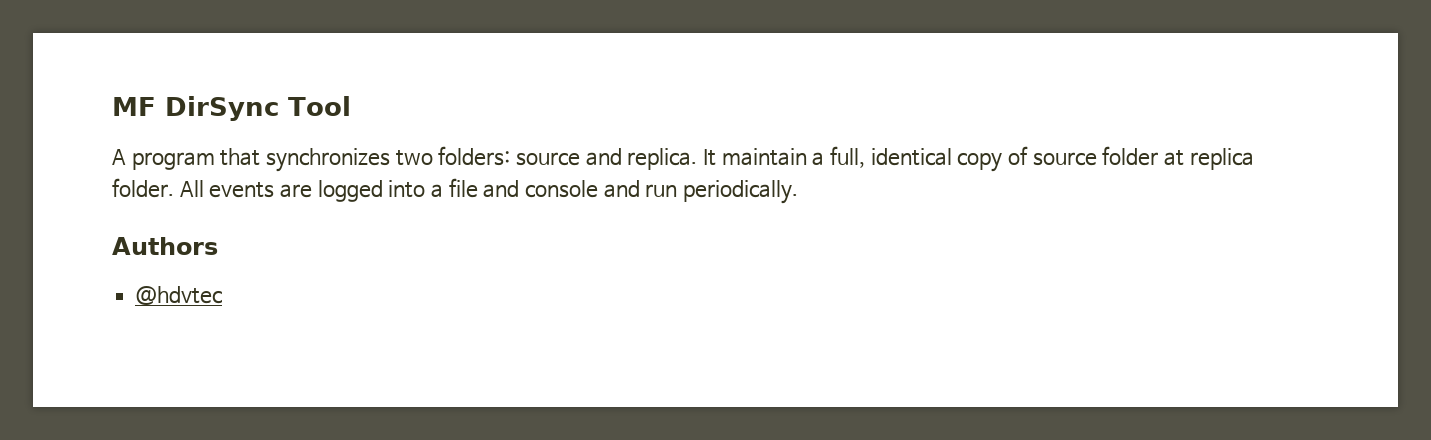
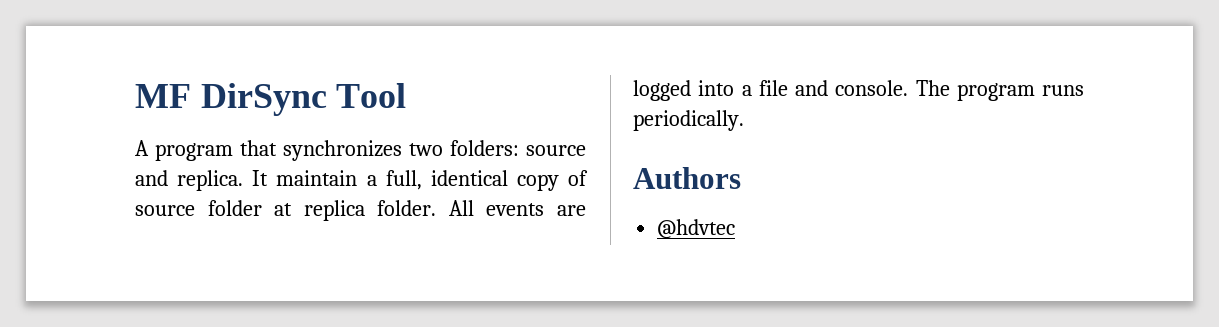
[524,180,678,198] console and run -> [835,80,1084,101] console. The program runs

